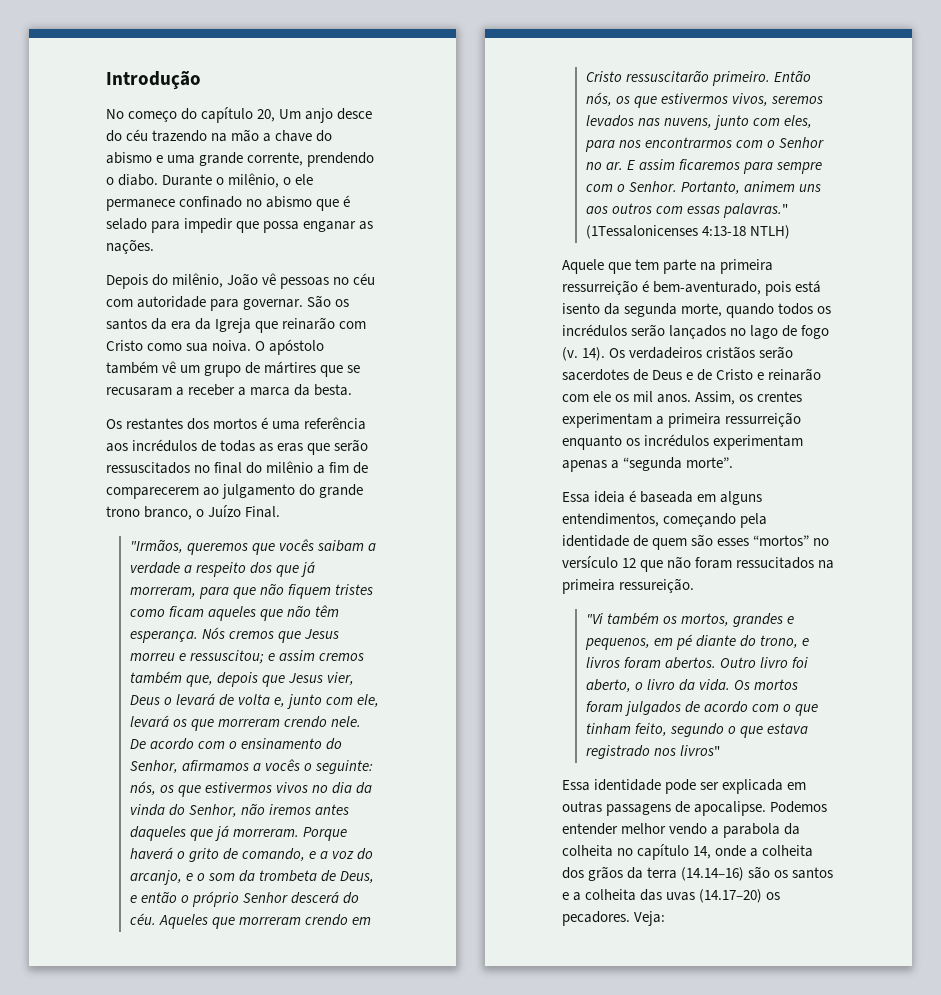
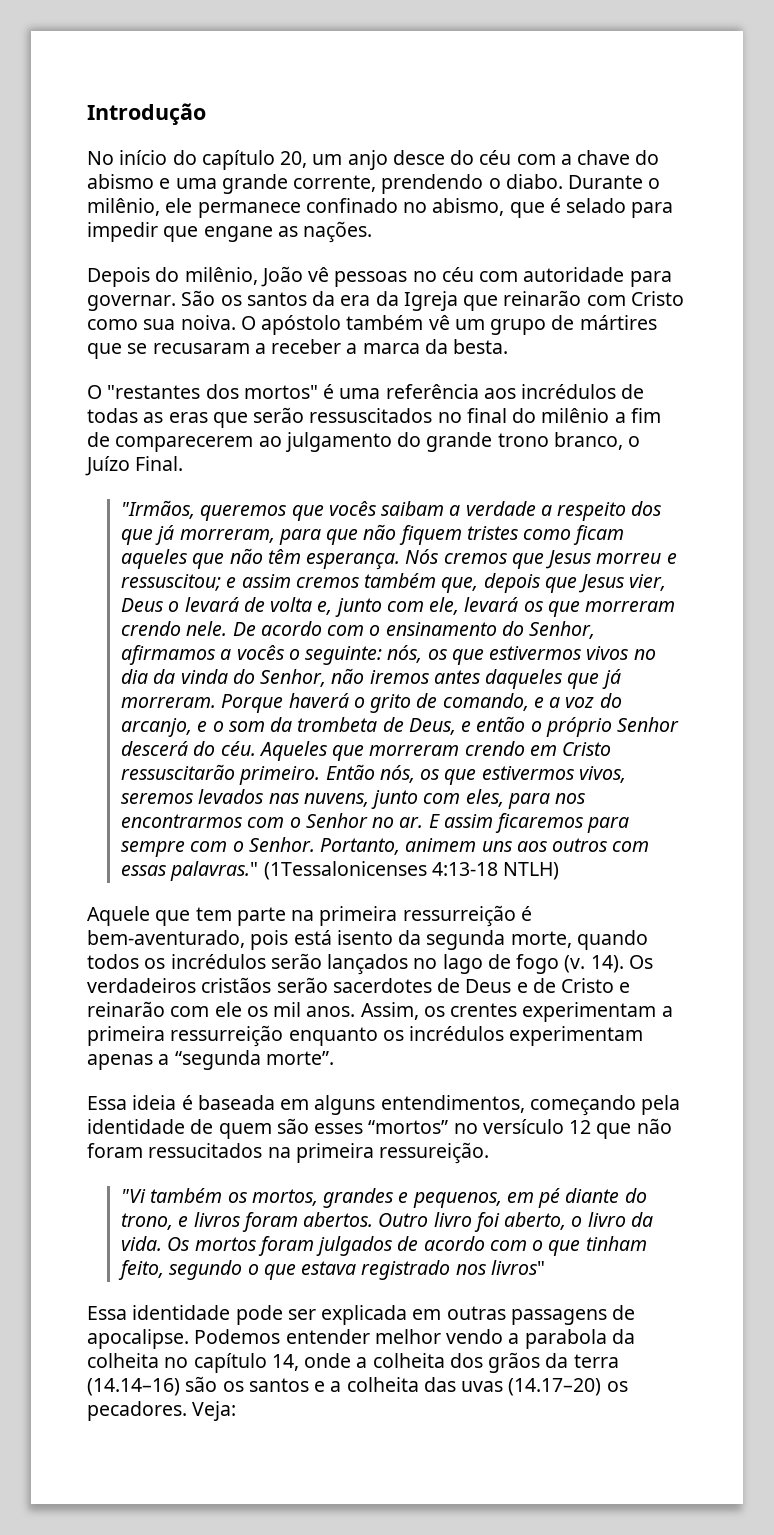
[128,111,178,122] começo -> [119,150,168,165] início
[279,109,302,119] Um -> [312,154,343,165] um
[152,129,260,142] trazendo na mão -> [516,154,556,165] com
[283,177,292,185] o -> (160, 207) none
[266,196,313,208] abismo -> [432,198,505,216] abismo,
[263,221,357,233] possa enganar -> [203,226,273,242] engane
[106,418,258,430] Os restantes dos mortos -> [87,384,318,399] O "restantes dos mortos"

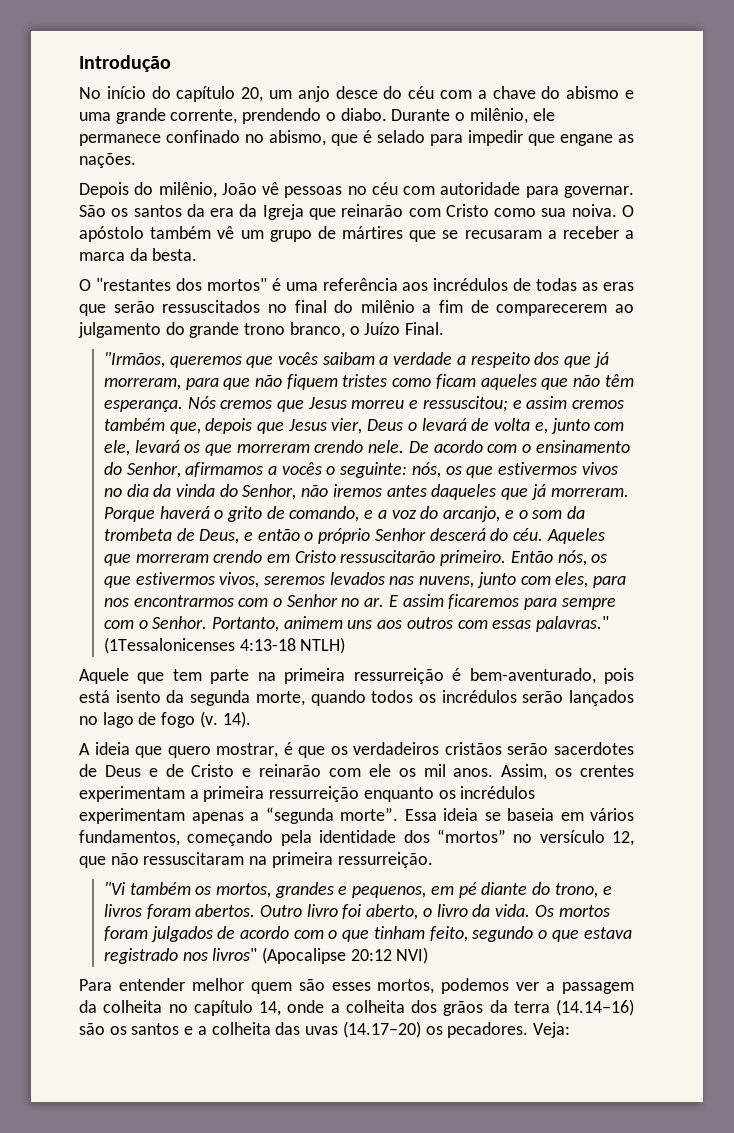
[628,955,653,969] Os -> [79,742,348,758] // A ideia que quero mostrar, é que os
(334, 1058) // -> (398, 814) none
[181,1095,681,1116] [87,1118,364,1139] é baseada em alguns entendimentos, começando pela identidade de quem são esses -> [484,808,634,821] [79,830,430,846] se baseia em vários fundamentos, começando pela identidade dos
[569,1118,672,1139] [87,1142,490,1164] 12 que não foram ressucitados na primeira ressureição. -> [612,831,634,846] [79,852,433,868] 12, que não ressuscitaram na primeira ressurreição.
[87,1305,636,1325] [87,1329,607,1349] // Essa identidade pode ser explicada em outras passagens de apocalipse. Podemos entender melhor vendo a parabola -> [262,947,429,964] [79,978,634,994] (Apocalipse 20:12 NVI) // Para entender melhor quem são esses mortos, podemos ver a passagem

